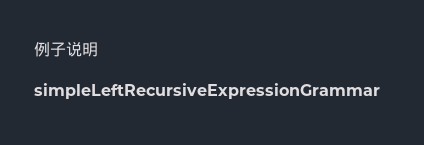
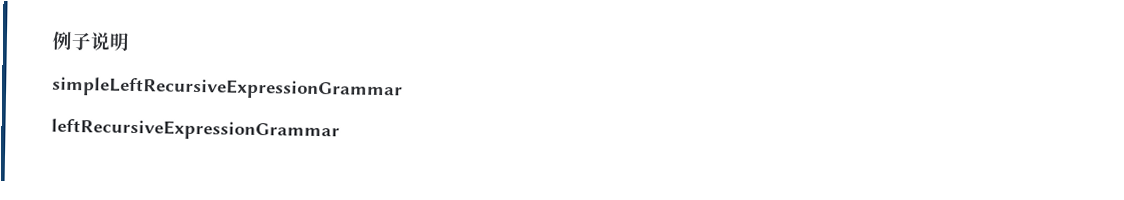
(380, 91) none -> [51,118,340,142] // leftRecursiveExpressionGrammar

